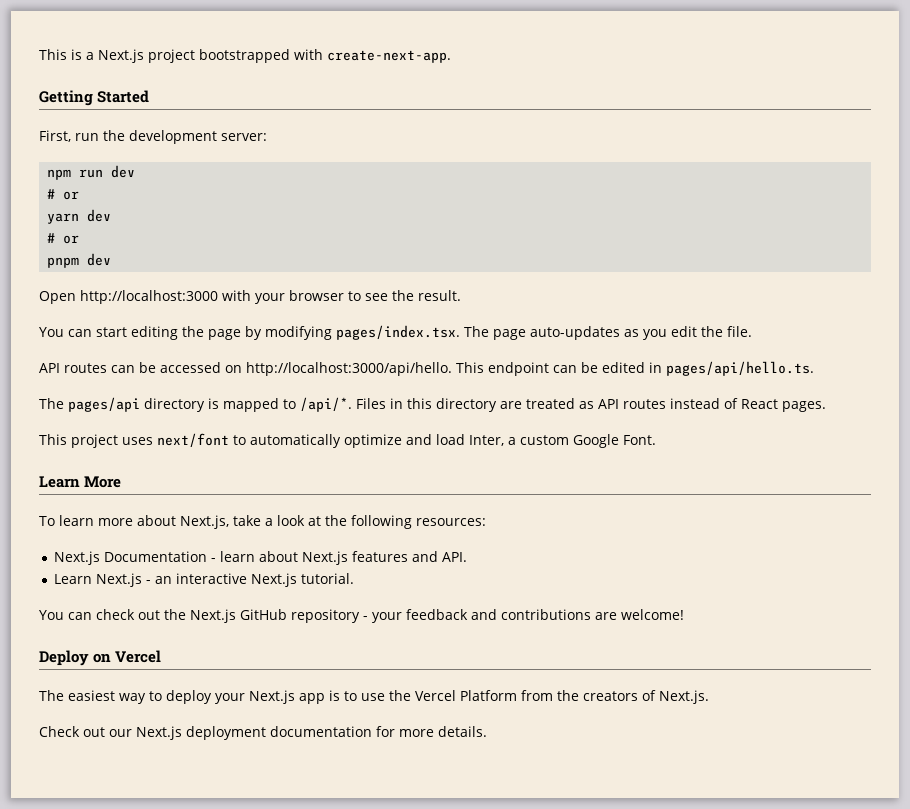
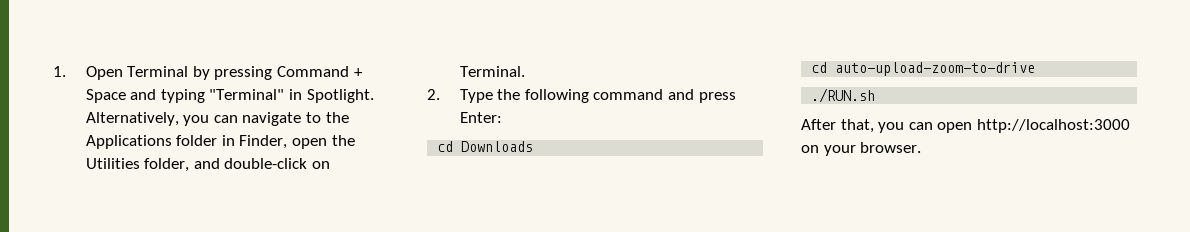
[39,49,451,63] [39,90,150,106] [39,130,267,144] [47,165,136,180] [47,189,80,200] [47,209,112,224] [47,233,80,244] [47,253,112,268] [39,290,461,304] [39,325,752,340] [39,361,814,376] [39,397,826,412] [39,433,656,448] [39,476,122,488] [39,515,486,529] [54,551,468,565] [54,573,355,587] [39,609,684,623] [39,650,162,666] [39,690,709,704] [39,726,487,740] This is a Next.js project bootstrapped with create-next-app. // Getting Started // First, run the development server: // npm run dev // # or // yarn dev // # or // pnpm dev // Open http://localhost:3000 with your browser to see the result. // You can start editing the page by modifying pages/index.tsx. The page auto-updates as you edit the file. // API routes can be accessed on http://localhost:3000/api/hello. This endpoint can be edited in pages/api/hello.ts. // The pages/api directory is mapped to /api/*. Files in this directory are treated as API routes instead of React pages. // This project uses next/font to automatically optimize and load Inter, a custom Google Font. // Learn More // To learn more about Next.js, take a look at the following resources: // Next.js Documentation - learn about Next.js features and API. // Learn Next.js - an interactive Next.js tutorial. // You can check out the Next.js GitHub repository - your feedback and contributions are welcome! // Deploy on Vercel // The easiest way to deploy your Next.js app is to use the Vercel Platform from the creators of Next.js. // Check out our Next.js deployment documentation for more details. -> [53,66,363,80] [85,89,374,103] [85,112,349,126] [85,135,355,149] [85,158,330,172] [459,66,525,77] [427,89,736,103] [459,112,502,123] [437,141,534,152] [811,62,1036,76] [811,88,876,103] [801,119,1130,133] [801,142,922,156] 1. Open Terminal by pressing Command + Space and typing "Terminal" in Spotlight. Alternatively, you can navigate to the Applications folder in Finder, open the Utilities folder, and double-click on Terminal. // 2. Type the following command and press Enter: // cd Downloads // cd auto-upload-zoom-to-drive // ./RUN.sh // After that, you can open http://localhost:3000 on your browser.

